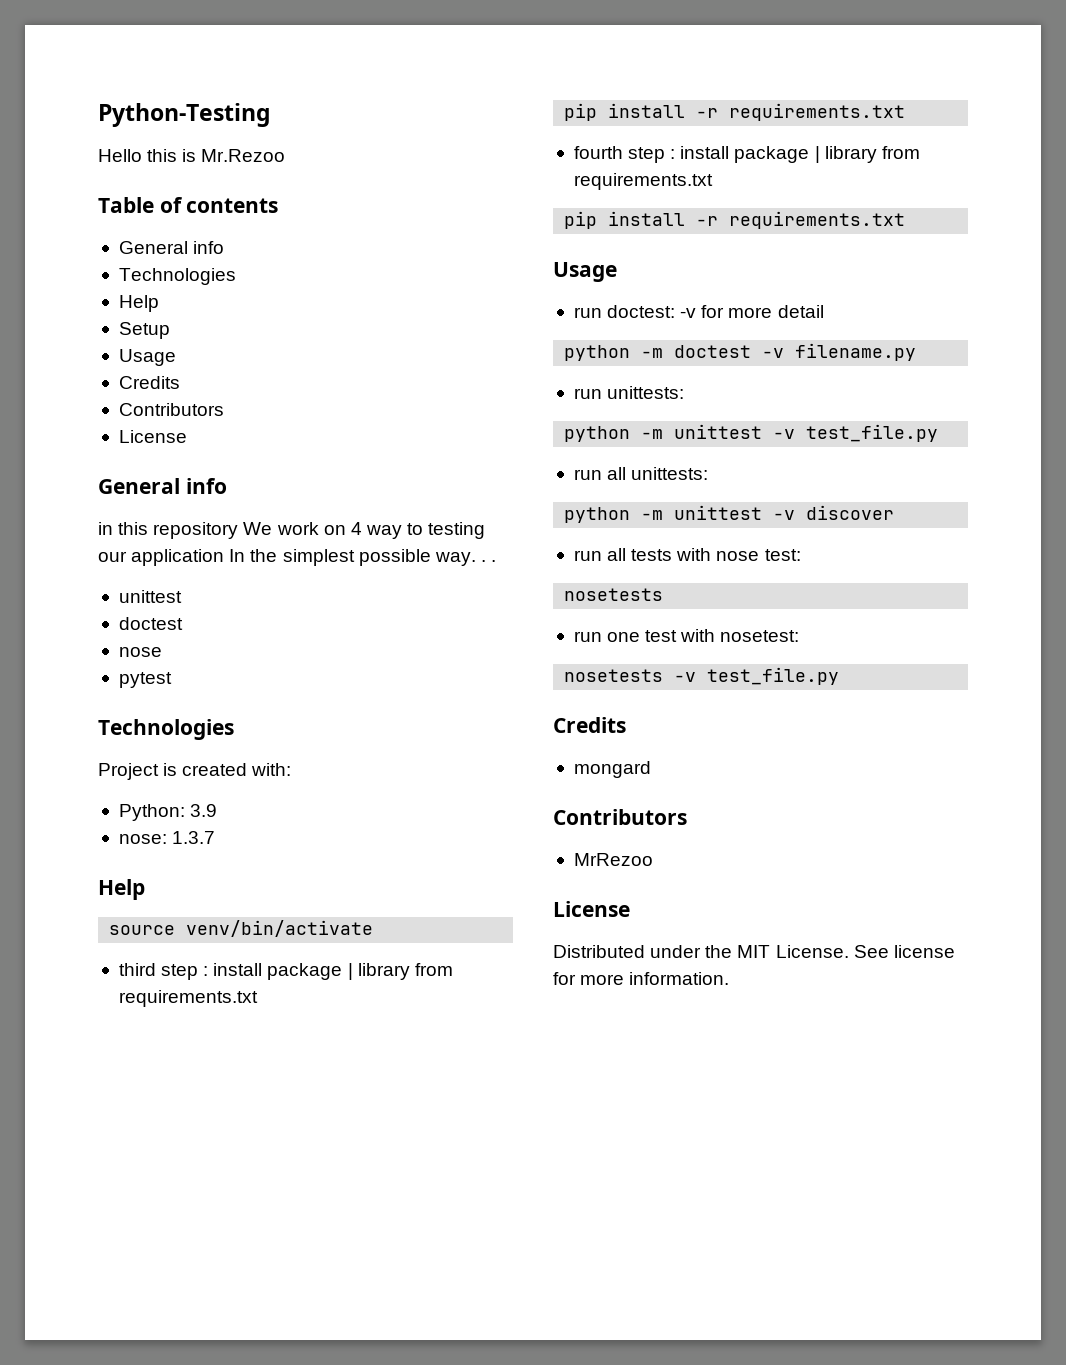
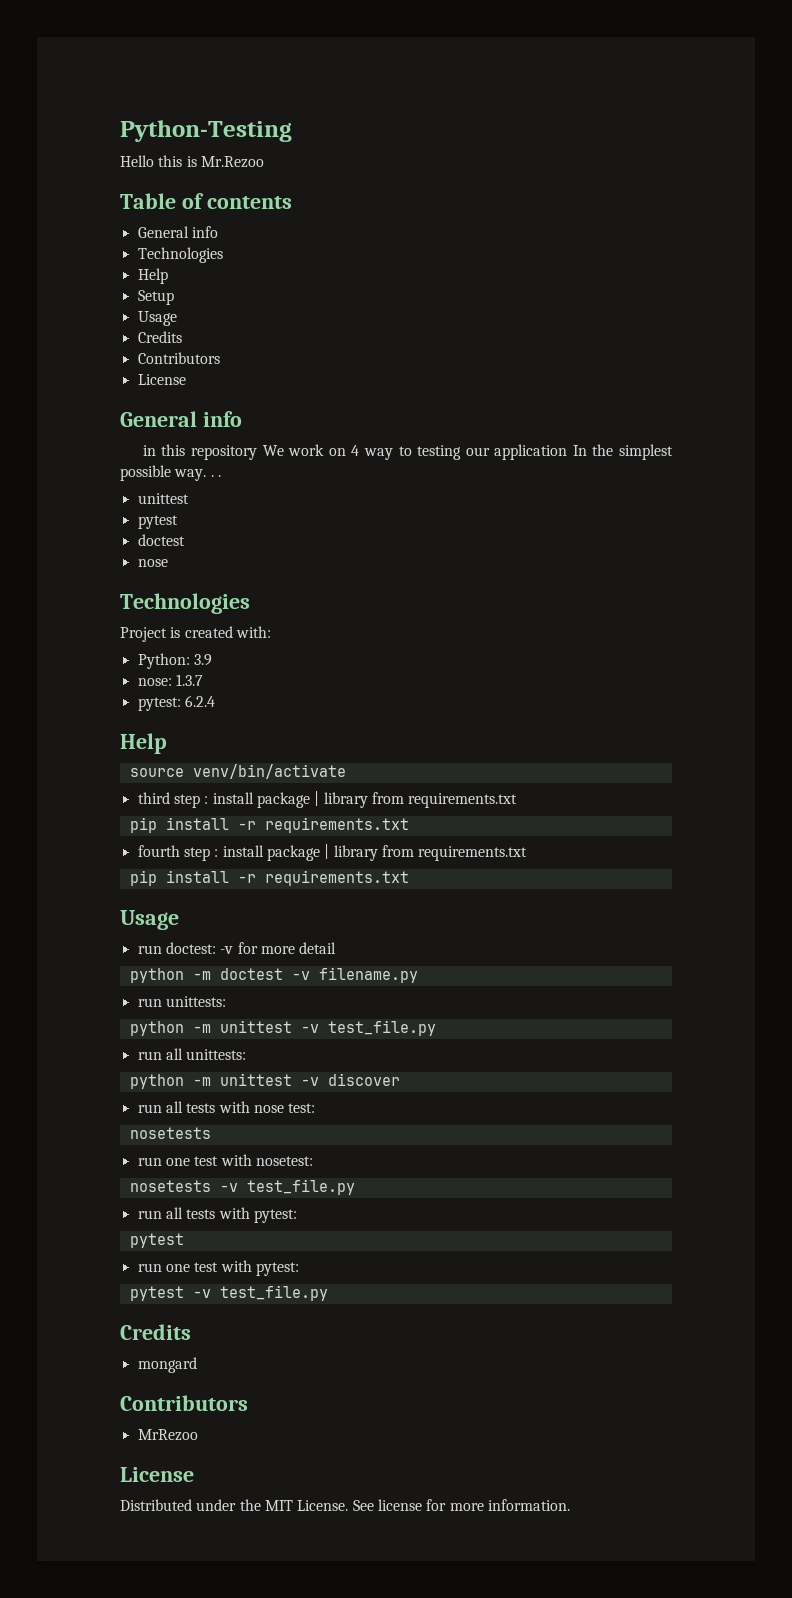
(182, 596) none -> [137,515,178,529] // pytest
[118,672,172,688] // pytest -> (168, 563) none
(216, 837) none -> [137,695,215,711] // pytest: 6.2.4
(840, 676) none -> [137,1207,297,1223] [129,1233,184,1248] [137,1260,299,1276] [129,1285,328,1301] // run all tests with pytest: // pytest // run one test with pytest: // pytest -v test_file.py

